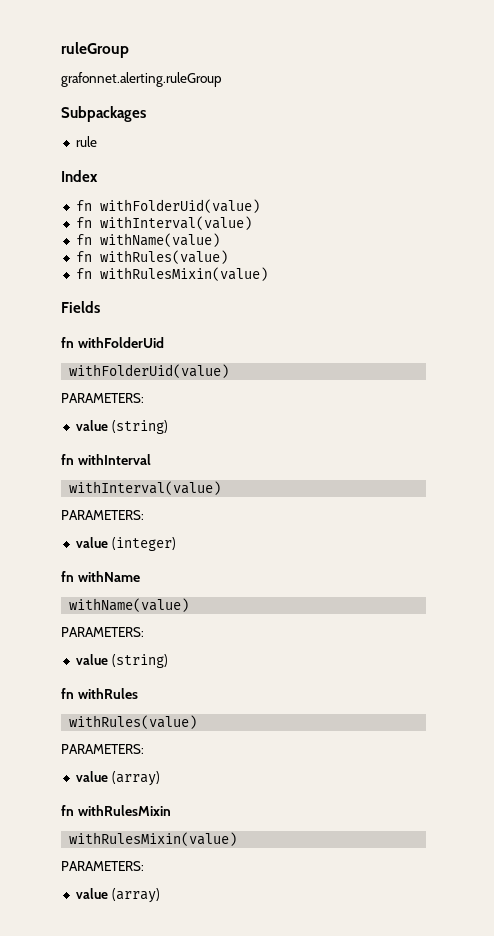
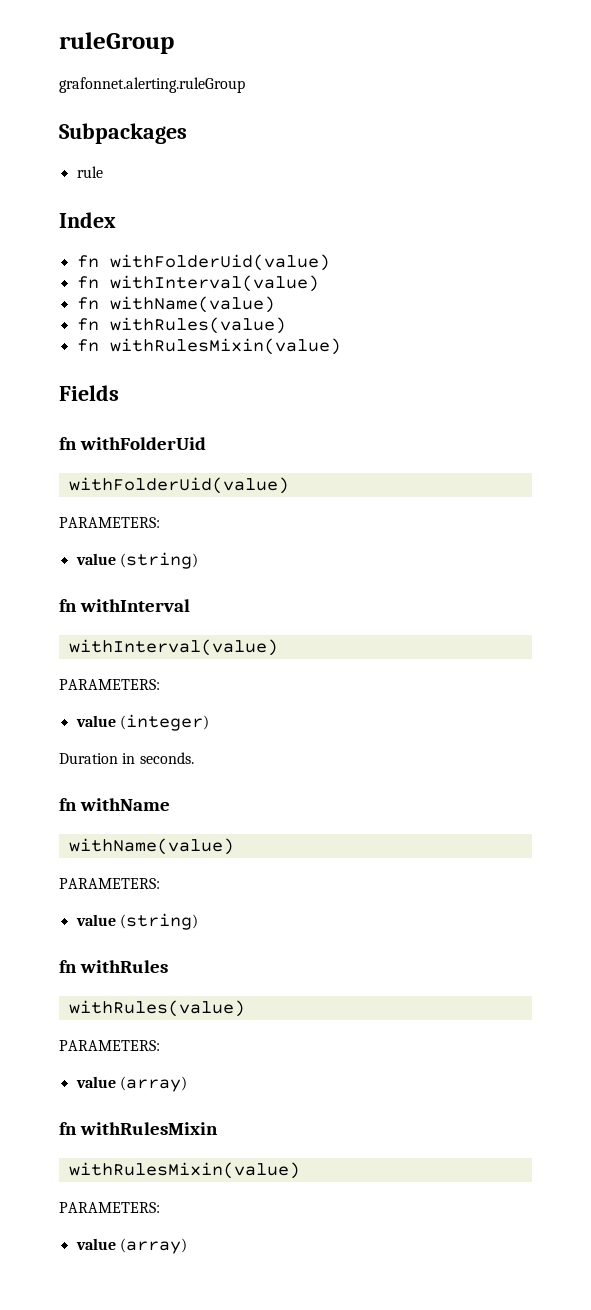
(176, 544) none -> [59,752,194,764] // Duration in seconds.

